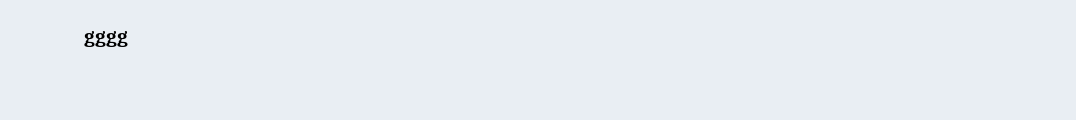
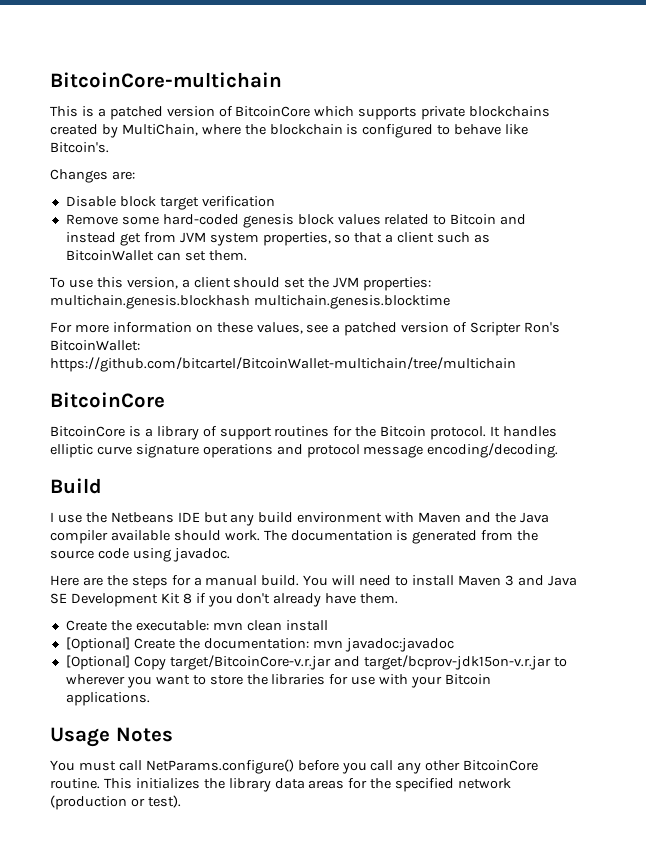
[84,31,128,47] gggg -> [50,72,282,88] [50,106,551,120] [50,124,529,138] [50,142,109,153] [50,169,135,183] [65,196,275,210] [65,214,527,228] [65,232,491,246] [65,250,247,261] [50,277,432,291] [50,295,450,309] [50,322,560,336] [50,340,140,351] [50,357,516,372] [50,392,165,408] [50,426,557,440] [50,443,559,458] [50,478,102,494] [50,512,549,526] [50,530,539,544] [50,548,230,562] [50,575,577,589] [50,593,399,607] [65,620,328,631] [65,637,454,652] [65,655,567,670] [65,674,492,688] [65,692,150,706] [50,727,173,747] [50,759,539,774] [50,778,512,792] [50,795,181,810] BitcoinCore-multichain // This is a patched version of BitcoinCore which supports private blockchains created by MultiChain, where the blockchain is configured to behave like Bitcoin's. // Changes are: // Disable block target verification // Remove some hard-coded genesis block values related to Bitcoin and instead get from JVM system properties, so that a client such as BitcoinWallet can set them. // To use this version, a client should set the JVM properties: multichain.genesis.blockhash multichain.genesis.blocktime // For more information on these values, see a patched version of Scripter Ron's BitcoinWallet: https://github.com/bitcartel/BitcoinWallet-multichain/tree/multichain // BitcoinCore // BitcoinCore is a library of support routines for the Bitcoin protocol. It handles elliptic curve signature operations and protocol message encoding/decoding. // Build // I use the Netbeans IDE but any build environment with Maven and the Java compiler available should work. The documentation is generated from the source code using javadoc. // Here are the steps for a manual build. You will need to install Maven 3 and Java SE Development Kit 8 if you don't already have them. // Create the executable: mvn clean install // [Optional] Create the documentation: mvn javadoc:javadoc // [Optional] Copy target/BitcoinCore-v.r.jar and target/bcprov-jdk15on-v.r.jar to wherever you want to store the libraries for use with your Bitcoin applications. // Usage Notes // You must call NetParams.configure() before you call any other BitcoinCore routine. This initializes the library data areas for the specified network (production or test).

